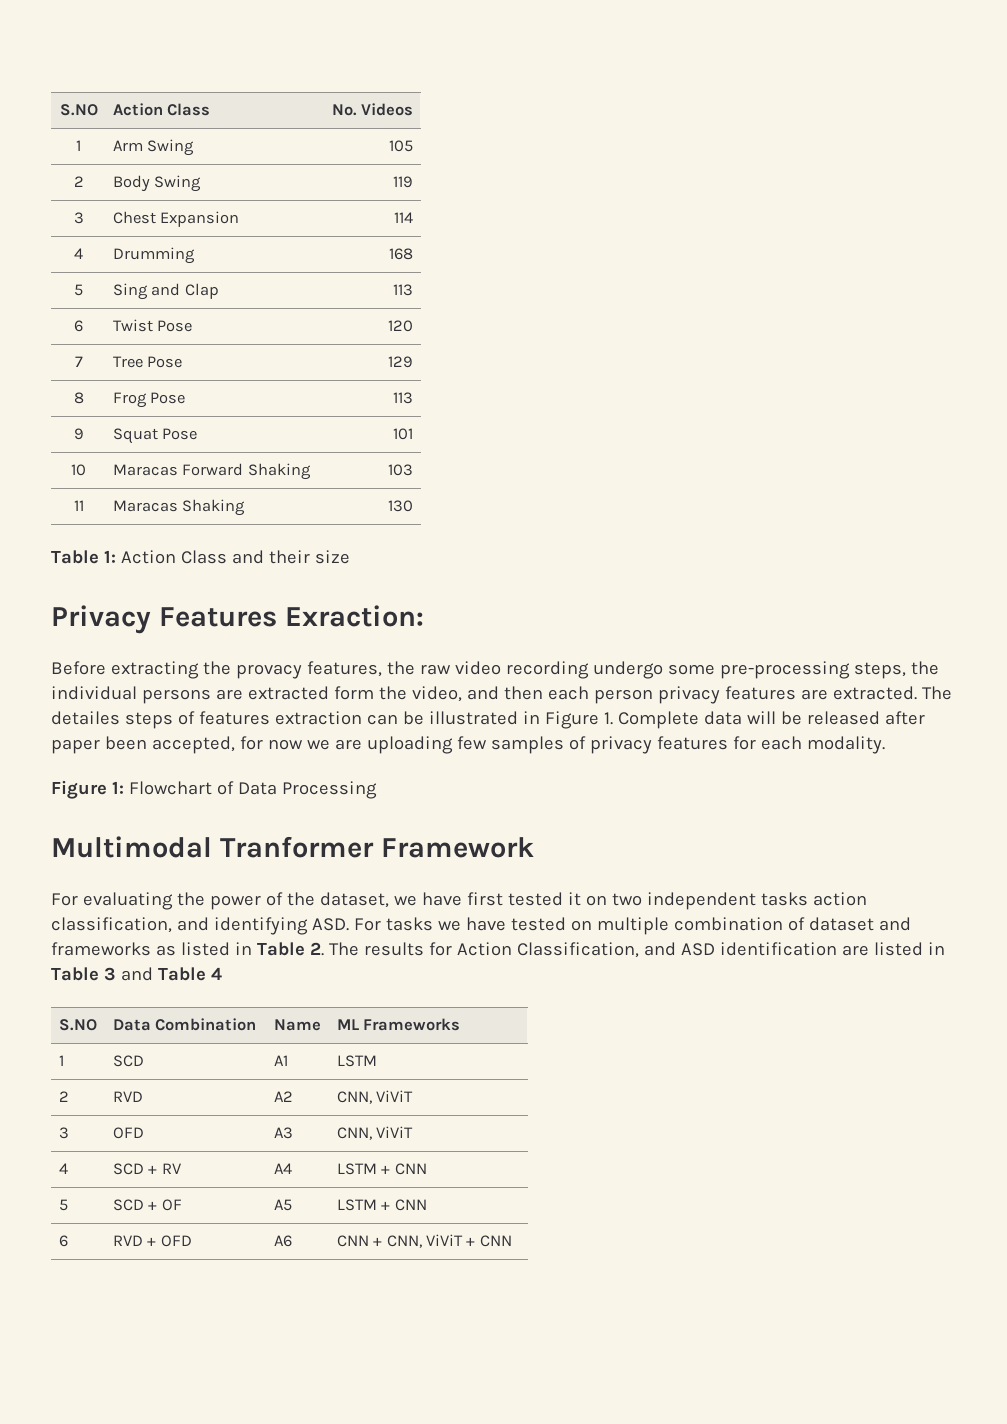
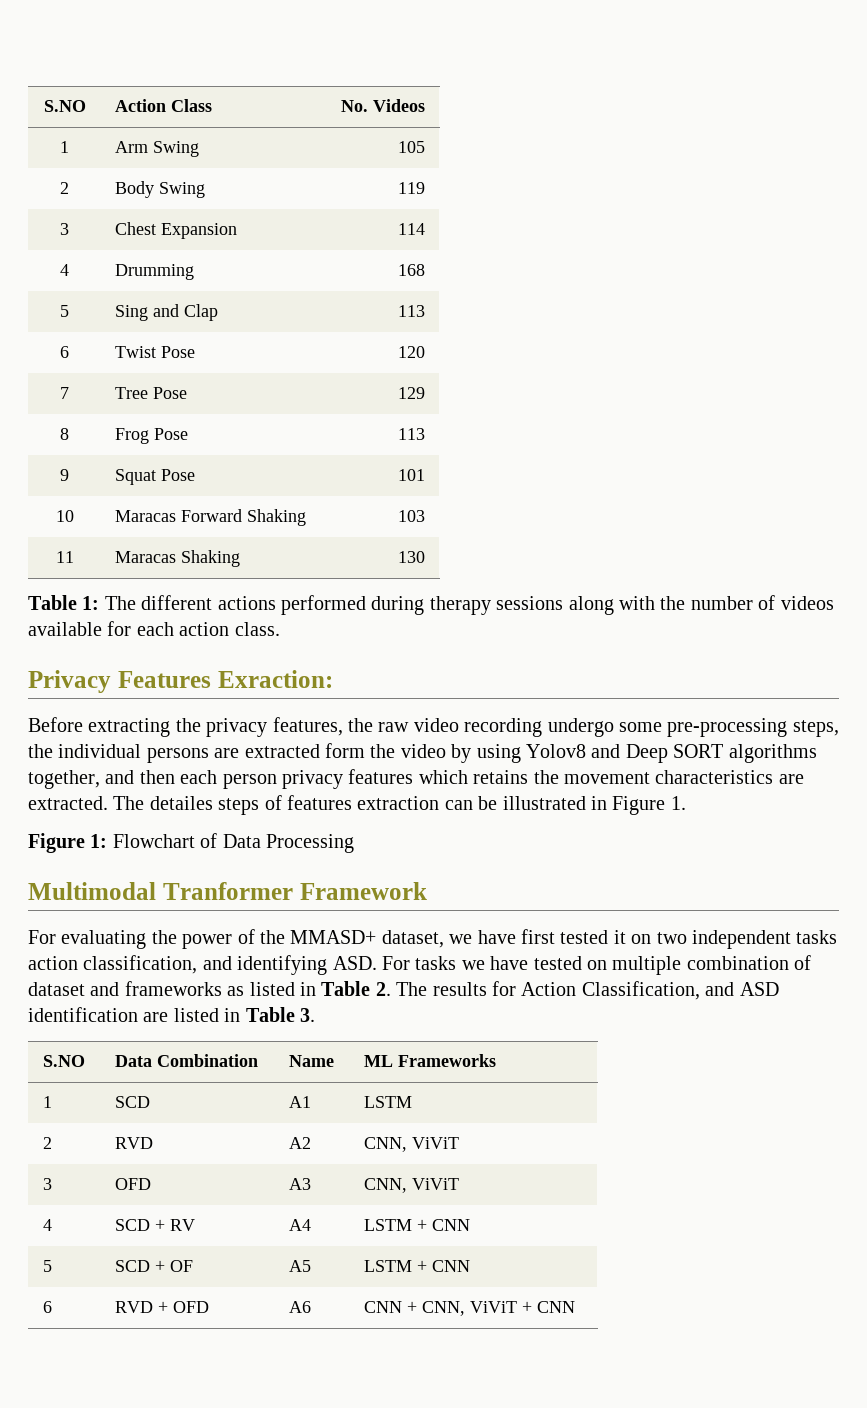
[120,550,350,564] Action Class and their size -> [104,595,834,615] [28,621,280,636] The different actions performed during therapy sessions along with the number of videos available for each action class.
[235,664,302,679] provacy -> [206,718,268,737] privacy
[411,686,462,702] video, -> [400,744,817,763] [28,770,100,789] video by using Yolov8 and Deep SORT algorithms together,
(796, 693) none -> [418,770,774,784] which retains the movement characteristics
[617,711,925,729] [51,736,885,754] Complete data will be released after paper been accepted, for now we are uploading few samples of privacy features for each modality. -> (686, 803) none
(315, 899) none -> [290,930,377,944] MMASD+
[103,967,222,981] 3 and Table 4 -> [300,1008,315,1022] 3.

